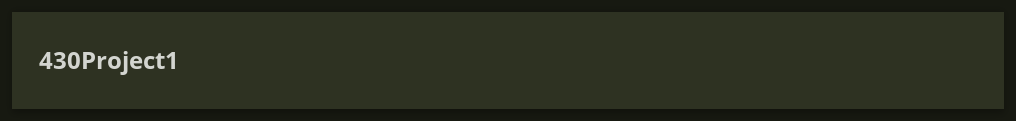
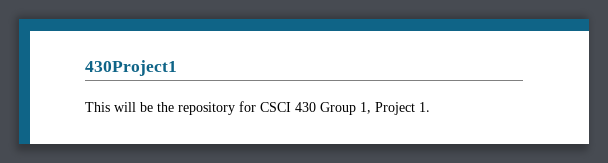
(179, 63) none -> [85,101,430,115] // This will be the repository for CSCI 430 Group 1, Project 1.

